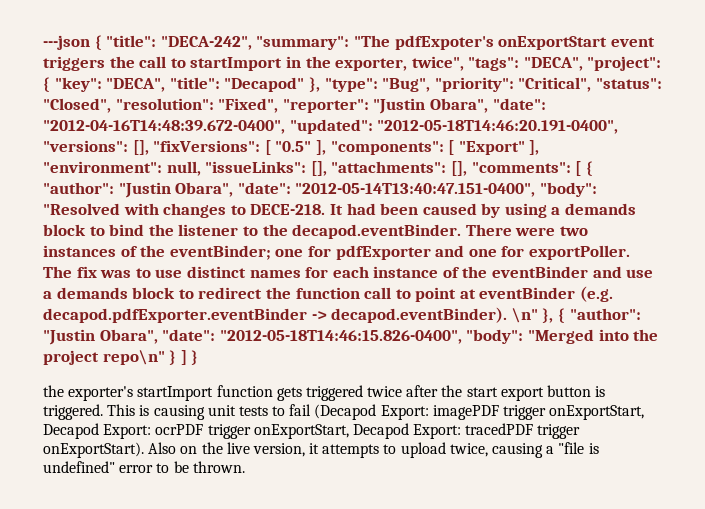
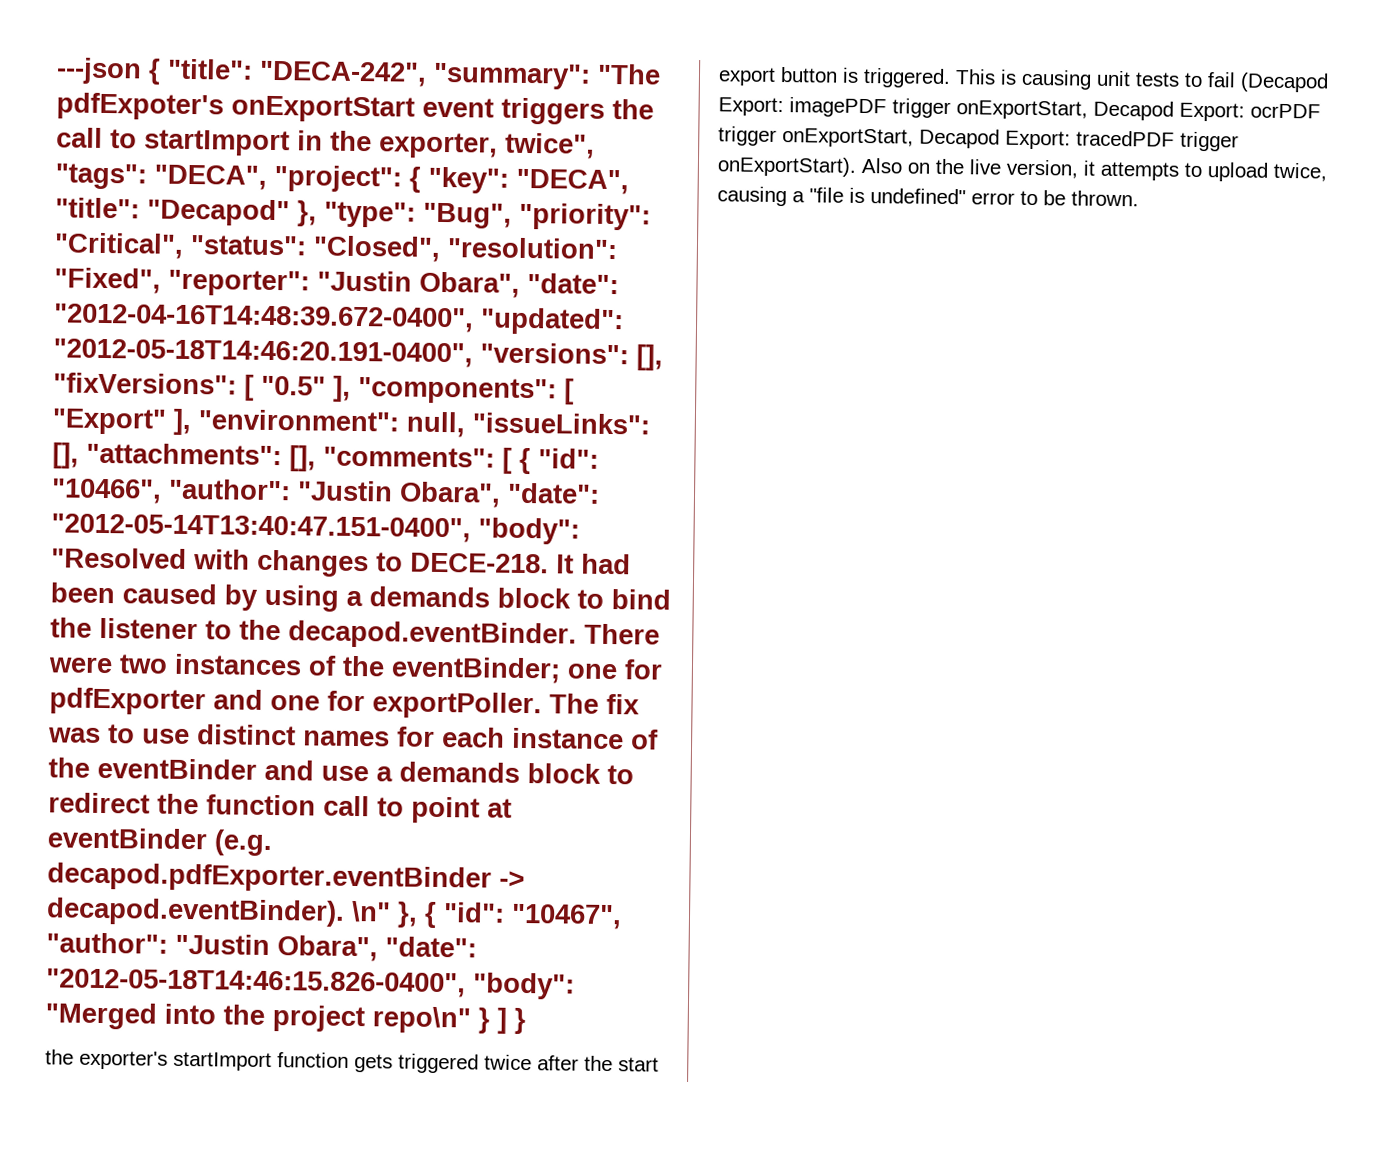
(593, 168) none -> [538,448,599,469] [51,478,162,504] "id": "10466",
(565, 315) none -> [443,902,622,930] "id": "10467",

